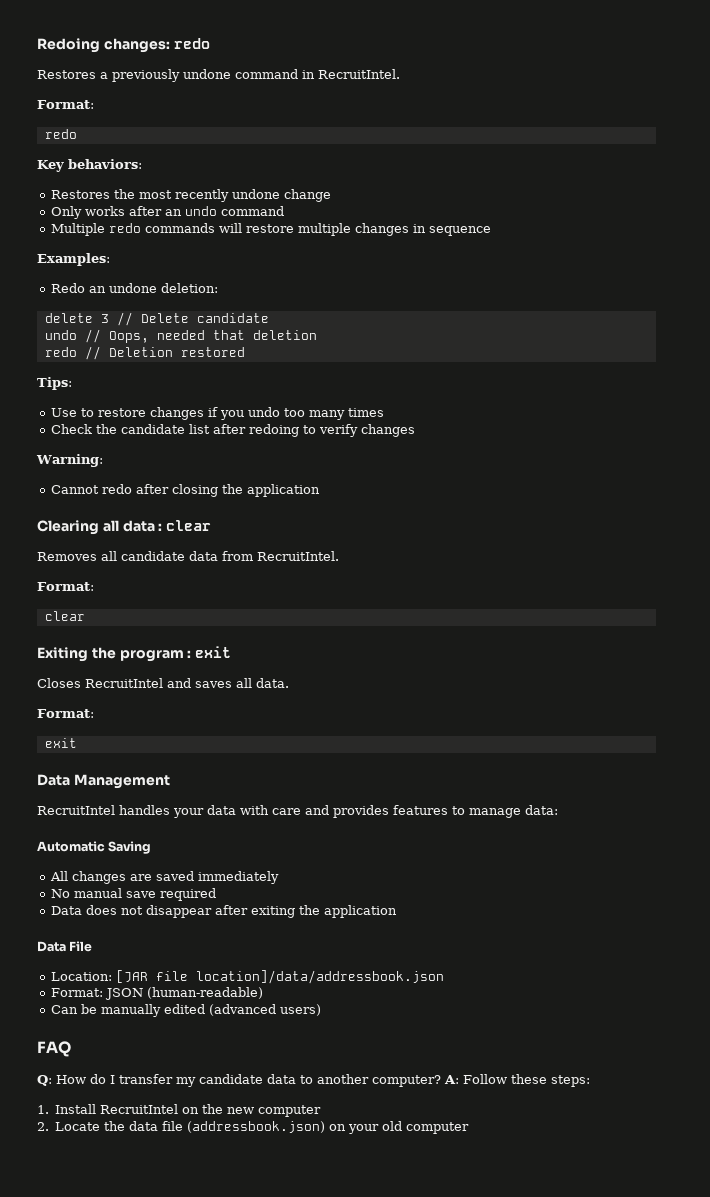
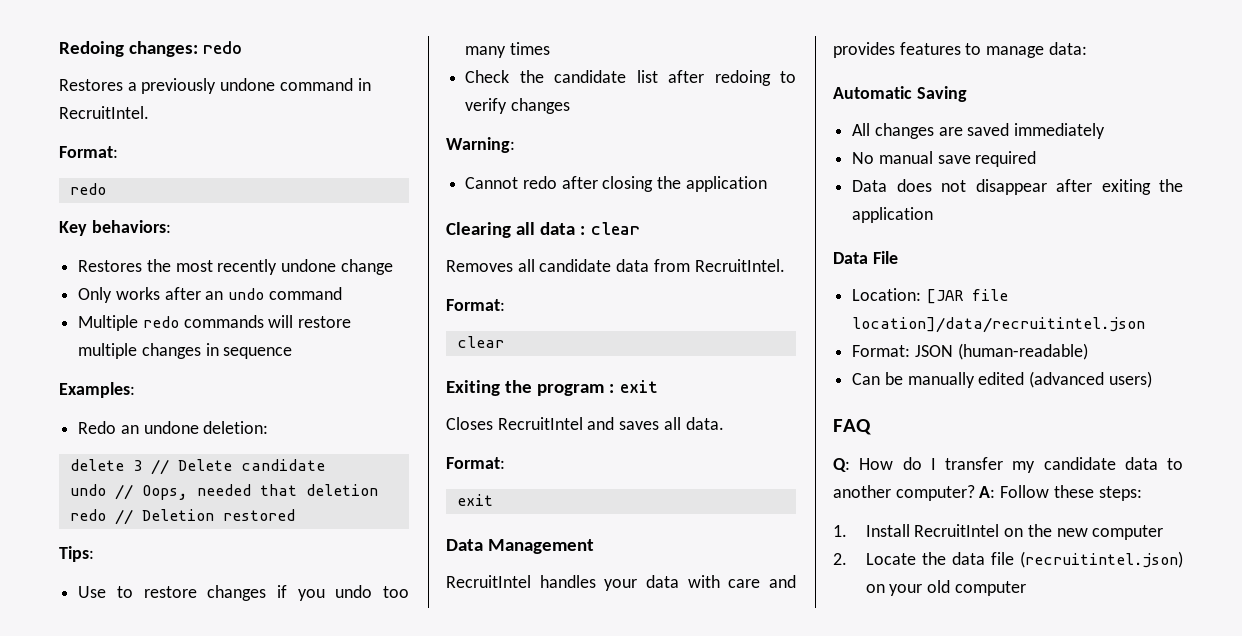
[195,970,444,984] location]/data/addressbook.json -> [852,317,1146,333] location]/data/recruitintel.json
[187,1121,326,1133] (addressbook.json) -> [1020,551,1183,568] (recruitintel.json)

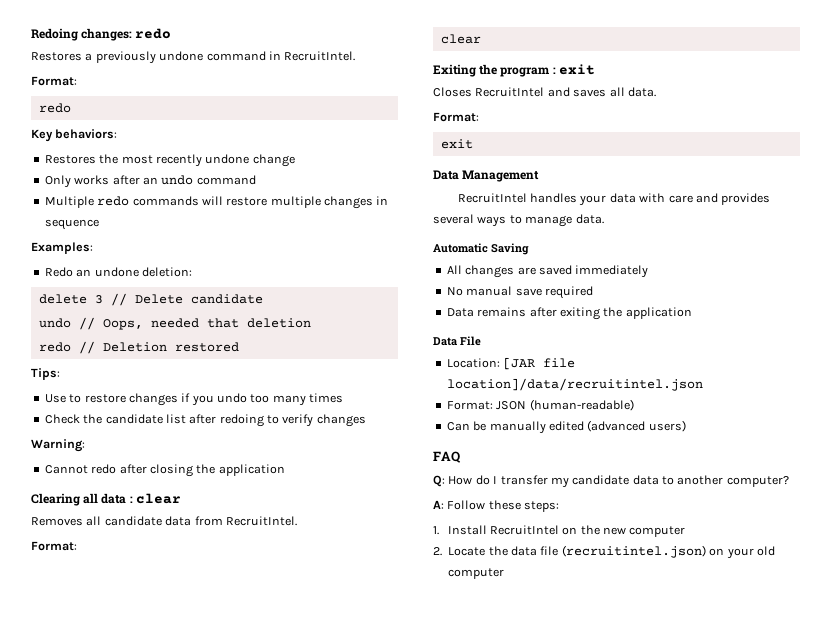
[899,42,961,55] features -> [433,214,507,227] several ways
[1048,42,1087,55] data: -> [575,214,604,224] data.
[896,179,1047,195] does not disappear -> [477,307,527,317] remains
(975, 493) none -> (789, 481) //

